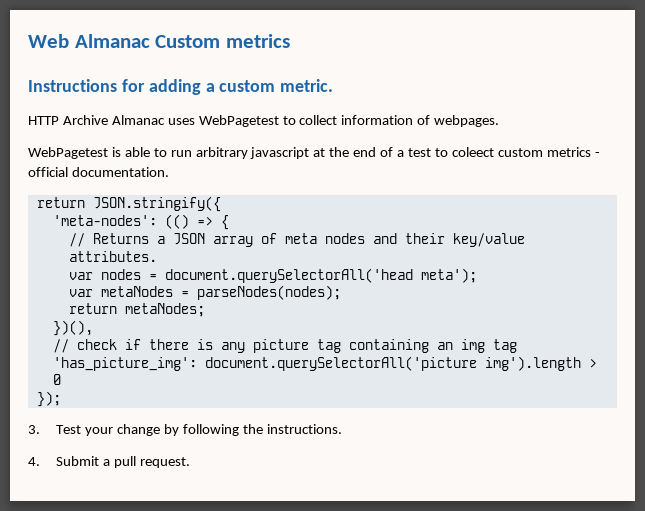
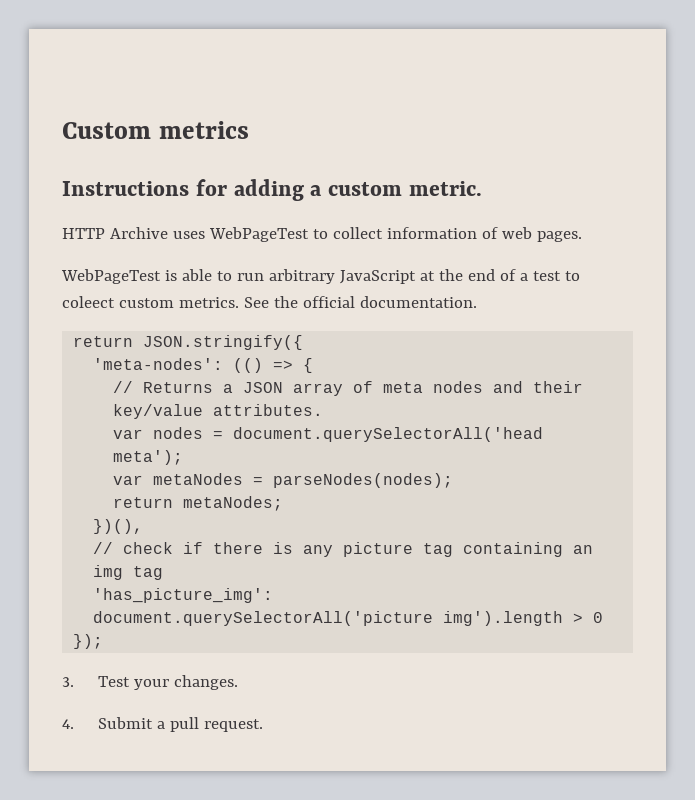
[28,34,150,48] Web Almanac -> (62, 130) none
[111,115,279,127] Almanac uses WebPagetest -> [172,227,309,242] uses WebPageTest
[434,115,500,127] [28,147,108,159] webpages. // WebPagetest -> [501,227,582,242] [61,269,161,284] web pages. // WebPageTest
[250,147,310,159] javascript -> [339,270,416,284] JavaScript
[546,147,600,157] metrics - -> [178,296,298,308] metrics. See the
[117,424,342,436] change by following the instructions. -> [174,675,239,690] changes.

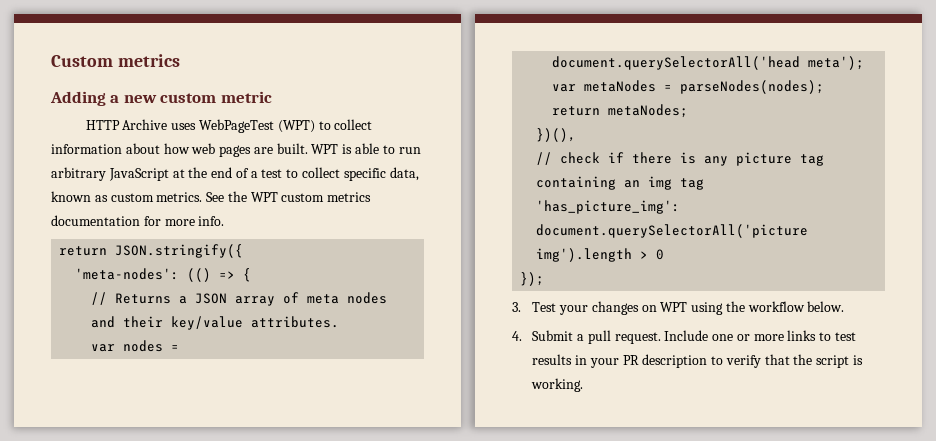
[62,179,482,201] Instructions for adding a custom metric. -> [50,91,272,106] Adding a new custom metric
(309, 234) none -> [277,120,315,133] (WPT)
[481,227,582,242] [61,269,161,284] of web pages. // WebPageTest -> [125,143,339,157] about how web pages are built. WPT
[62,296,477,308] coleect custom metrics. See the official documentation. -> [302,167,419,181] [51,191,372,202] [51,215,225,226] collect specific data, known as custom metrics. See the WPT custom metrics documentation for more info.
[174,675,239,690] changes. -> [591,301,845,315] changes on WPT using the workflow below.
(264, 725) none -> [664,330,856,341] [532,354,863,368] [531,378,584,392] Include one or more links to test results in your PR description to verify that the script is working.

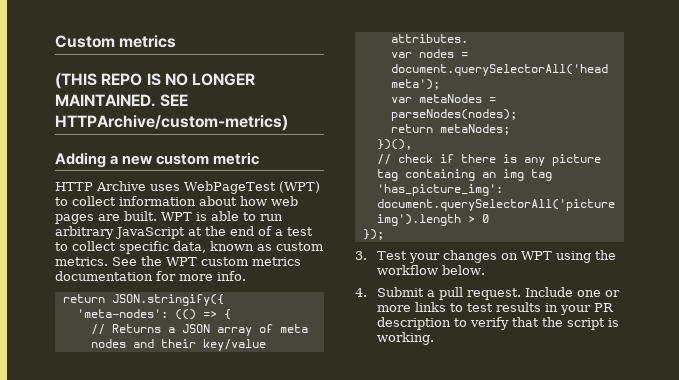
(180, 60) none -> [55,73,256,89] [55,94,189,107] [55,115,288,131] // (THIS REPO IS NO LONGER MAINTAINED. SEE HTTPArchive/custom-metrics)

